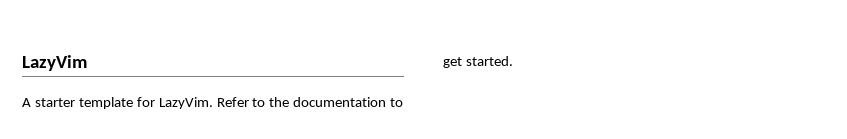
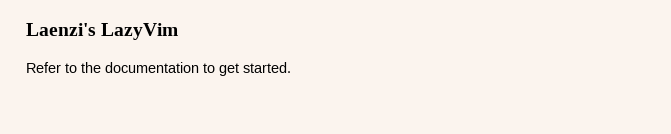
(22, 63) none -> [26,23,96,36] Laenzi's
[22,97,213,109] A starter template for LazyVim. -> (179, 31) none

